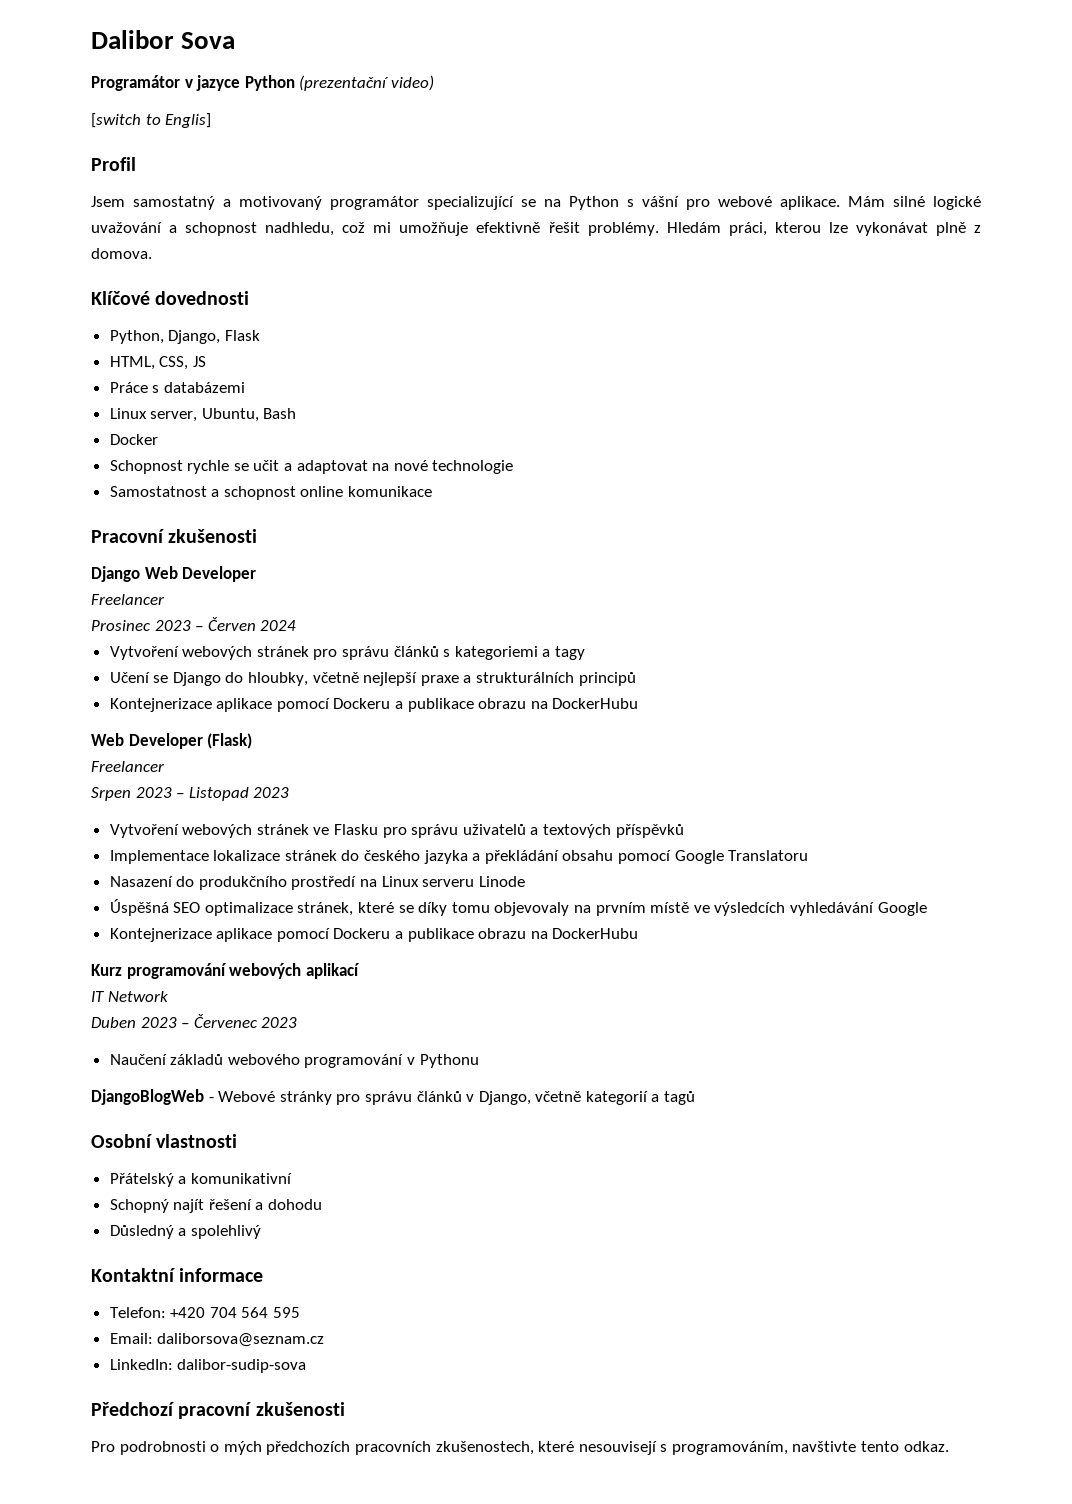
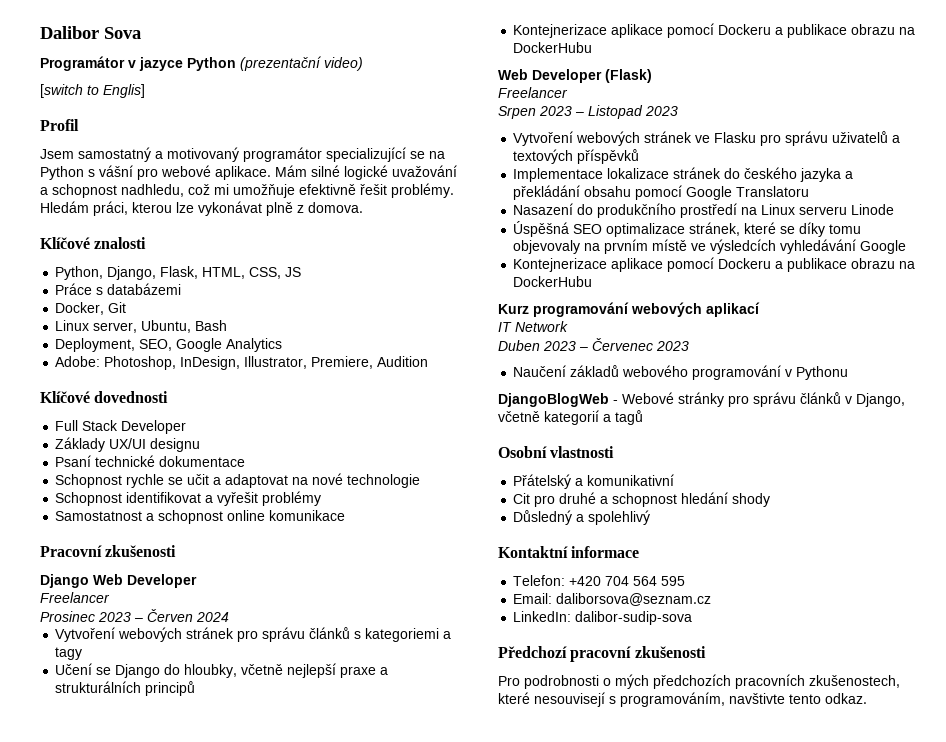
[155,291,250,305] dovednosti -> [94,237,147,249] znalosti
[224,330,260,341] Flask // -> [160,266,199,279] Flask,
(245, 387) none -> [55,302,127,315] // Docker, Git
[109,434,158,445] Docker -> [55,338,283,352] [55,356,429,370] [40,391,169,403] [55,420,187,434] [55,437,201,452] [55,455,246,467] Deployment, SEO, Google Analytics // Adobe: Photoshop, InDesign, Illustrator, Premiere, Audition // Klíčové dovednosti // Full Stack Developer // Základy UX/UI designu // Psaní technické dokumentace
(514, 467) none -> [55,491,322,506] // Schopnost identifikovat a vyřešit problémy
[109,1199,323,1213] Schopný najít řešení a dohodu -> [513,492,771,507] Cit pro druhé a schopnost hledání shody

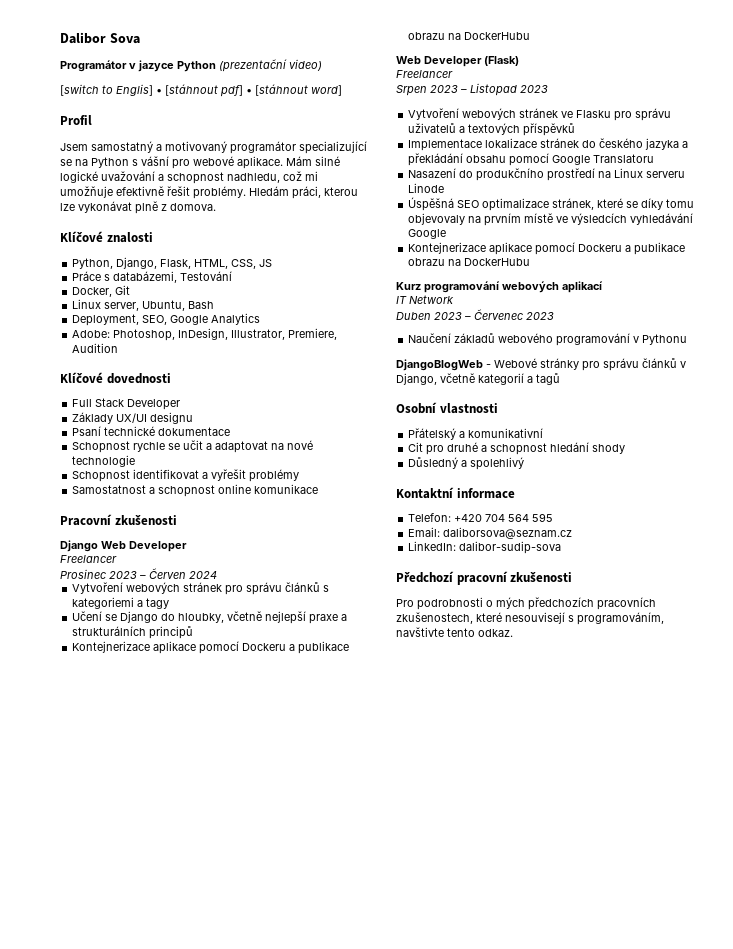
(145, 91) none -> [156,84,342,97] • [stáhnout pdf] • [stáhnout word]
[107,283,182,295] databázemi -> [113,271,233,283] databázemi, Testování

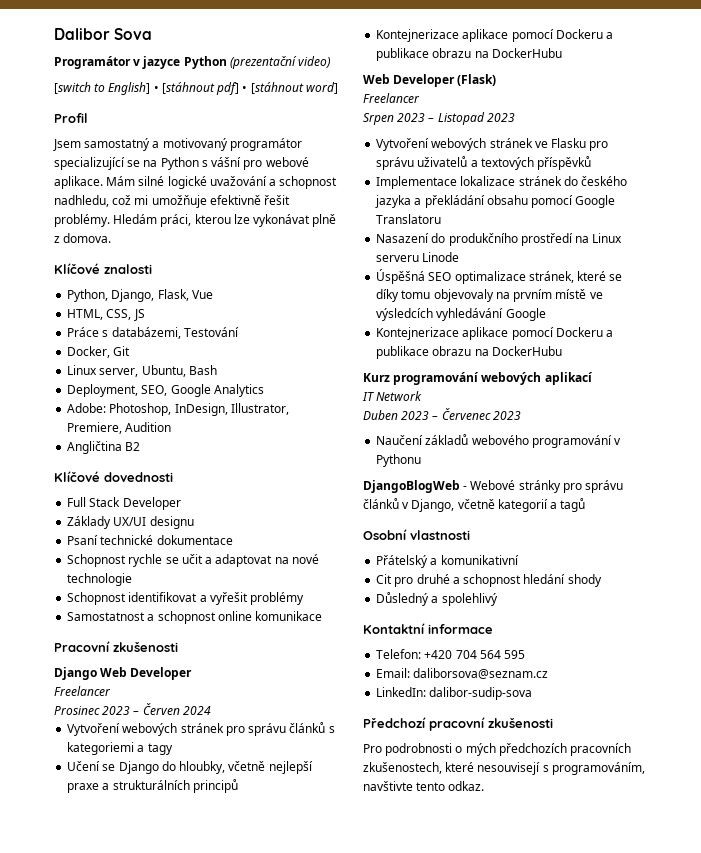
[116,84,153,96] Englis] -> [108,82,151,95] English]
(192, 264) none -> [191,290,213,299] Vue //
(119, 348) none -> [67,441,141,454] // Angličtina B2

